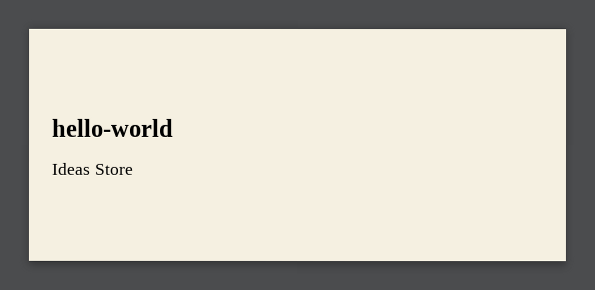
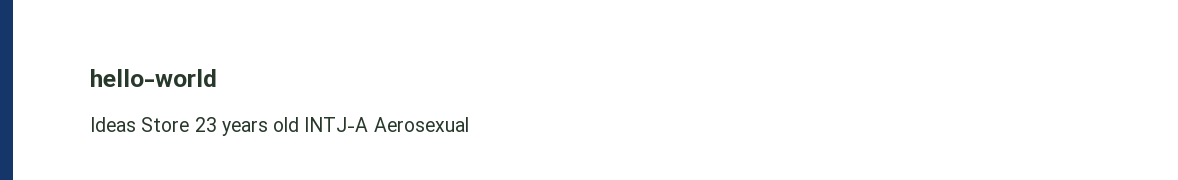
(133, 169) none -> [194,117,469,136] 23 years old INTJ-A Aerosexual

